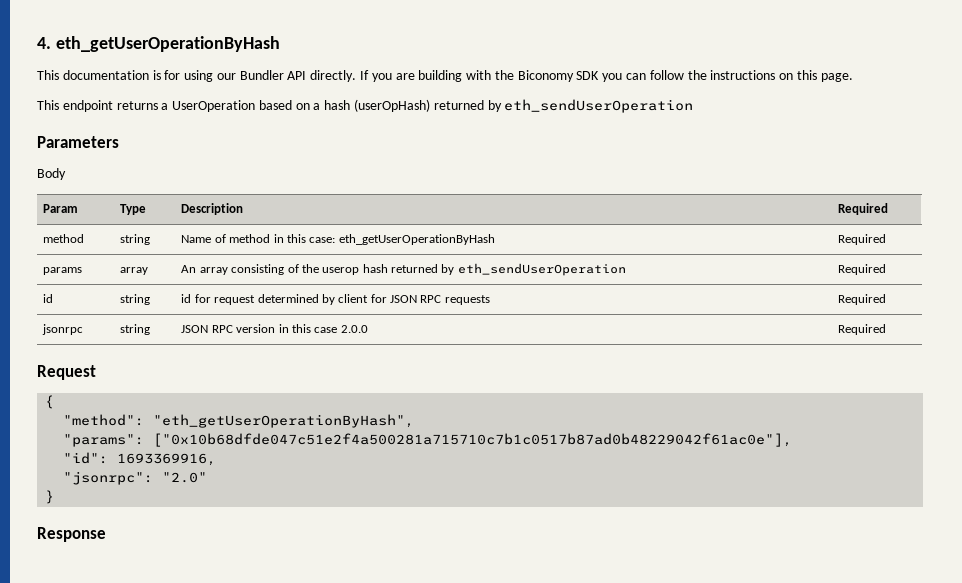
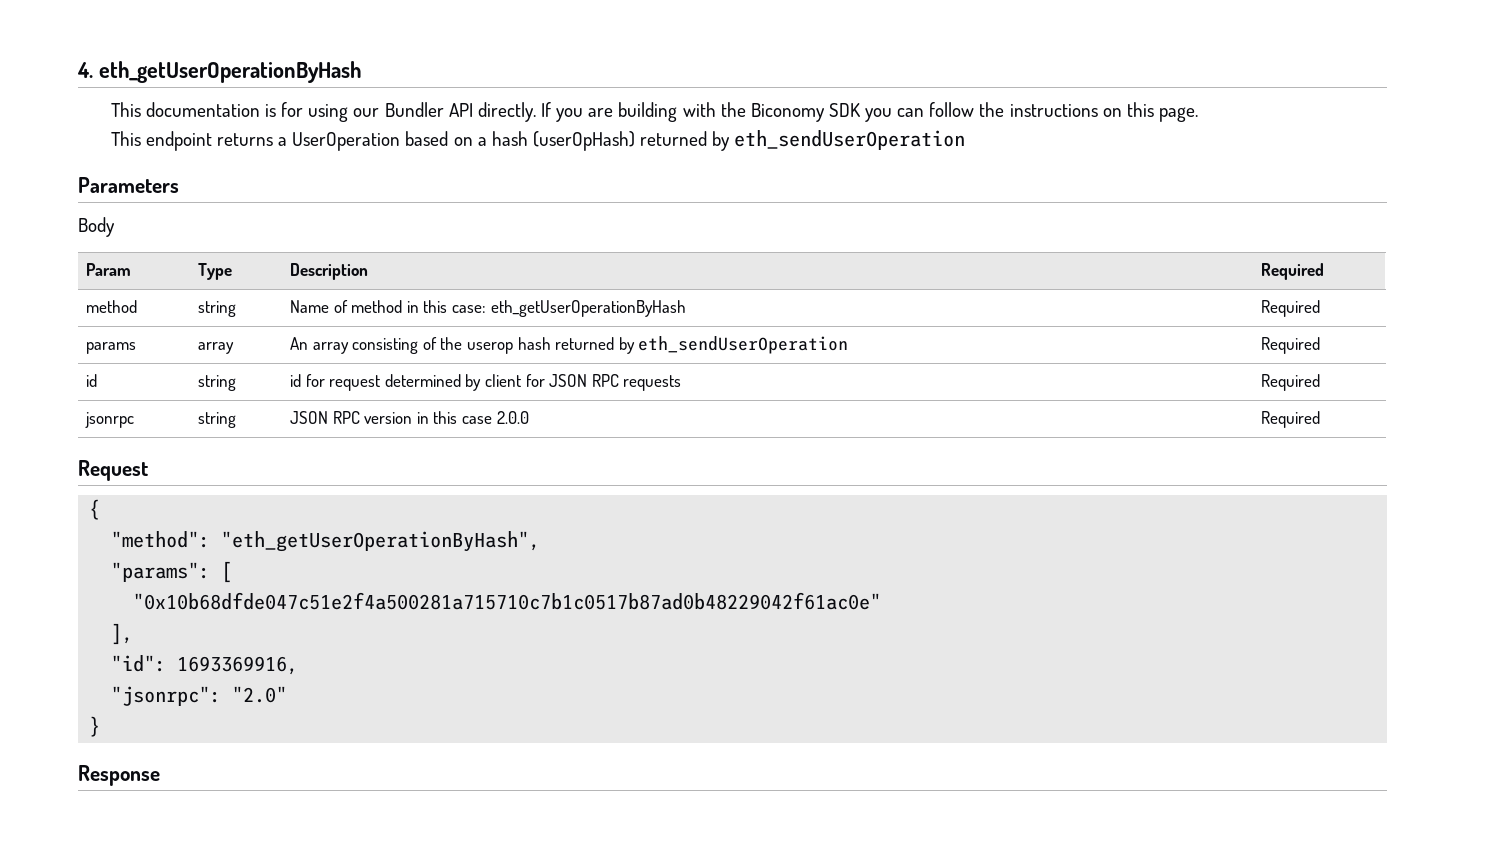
[153,433,793,447] ["0x10b68dfde047c51e2f4a500281a715710c7b1c0517b87ad0b48229042f61ac0e"], -> [221,561,233,583] [133,592,882,610] [111,623,134,645] [ // "0x10b68dfde047c51e2f4a500281a715710c7b1c0517b87ad0b48229042f61ac0e" // ],

